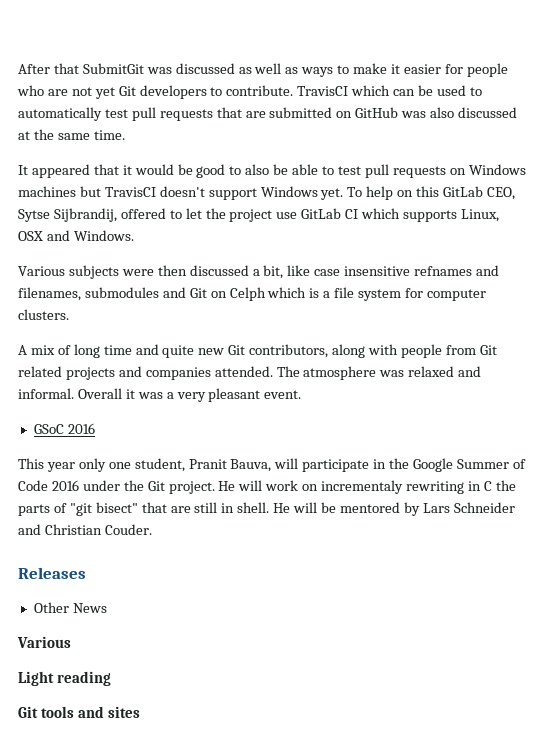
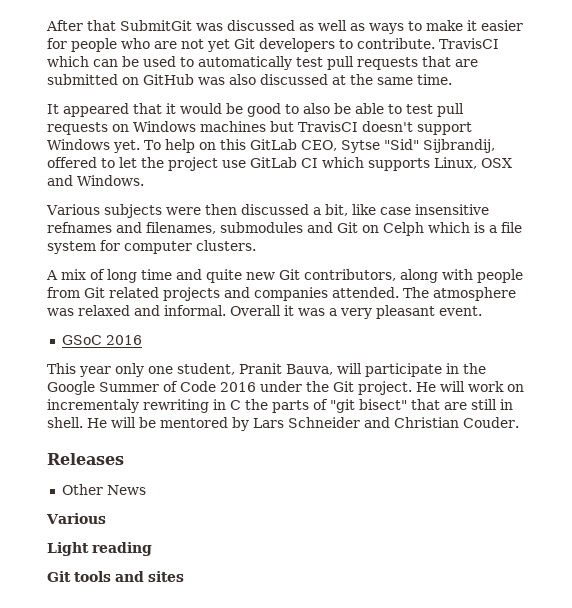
(50, 215) none -> [383,139,419,150] "Sid"

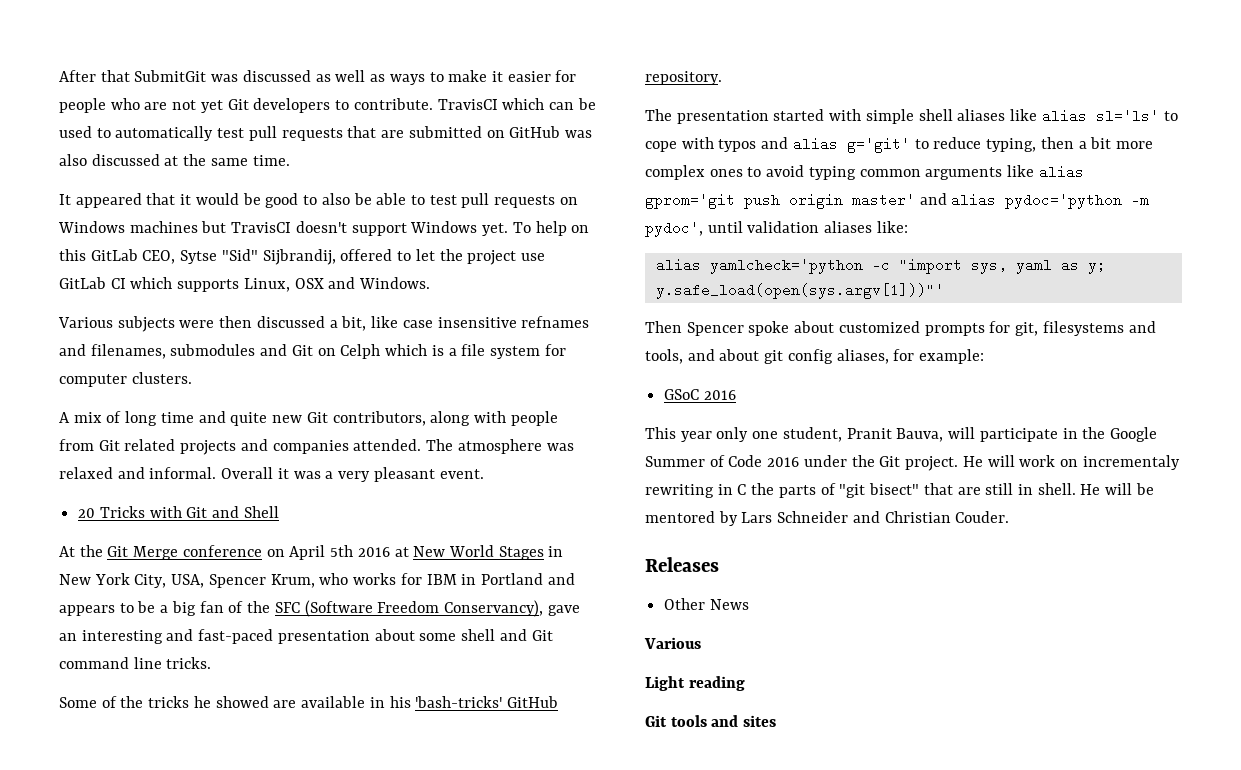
(482, 311) none -> [78,506,279,518] [59,545,564,560] [59,573,575,588] [59,600,580,617] [59,629,553,644] [59,657,212,669] [59,696,558,708] [645,71,722,85] [645,109,1178,124] [645,137,1153,153] [645,165,1084,180] [645,193,1150,209] [645,221,908,237] [655,258,1106,274] [655,283,944,299] [645,321,1156,336] [645,349,985,364] // 20 Tricks with Git and Shell // At the Git Merge conference on April 5th 2016 at New World Stages in New York City, USA, Spencer Krum, who works for IBM in Portland and appears to be a big fan of the SFC (Software Freedom Conservancy), gave an interesting and fast-paced presentation about some shell and Git command line tricks. // Some of the tricks he showed are available in his 'bash-tricks' GitHub repository. // The presentation started with simple shell aliases like alias sl='ls' to cope with typos and alias g='git' to reduce typing, then a bit more complex ones to avoid typing common arguments like alias gprom='git push origin master' and alias pydoc='python -m pydoc', until validation aliases like: // alias yamlcheck='python -c "import sys, yaml as y; y.safe_load(open(sys.argv[1]))"' // Then Spencer spoke about customized prompts for git, filesystems and tools, and about git config aliases, for example:

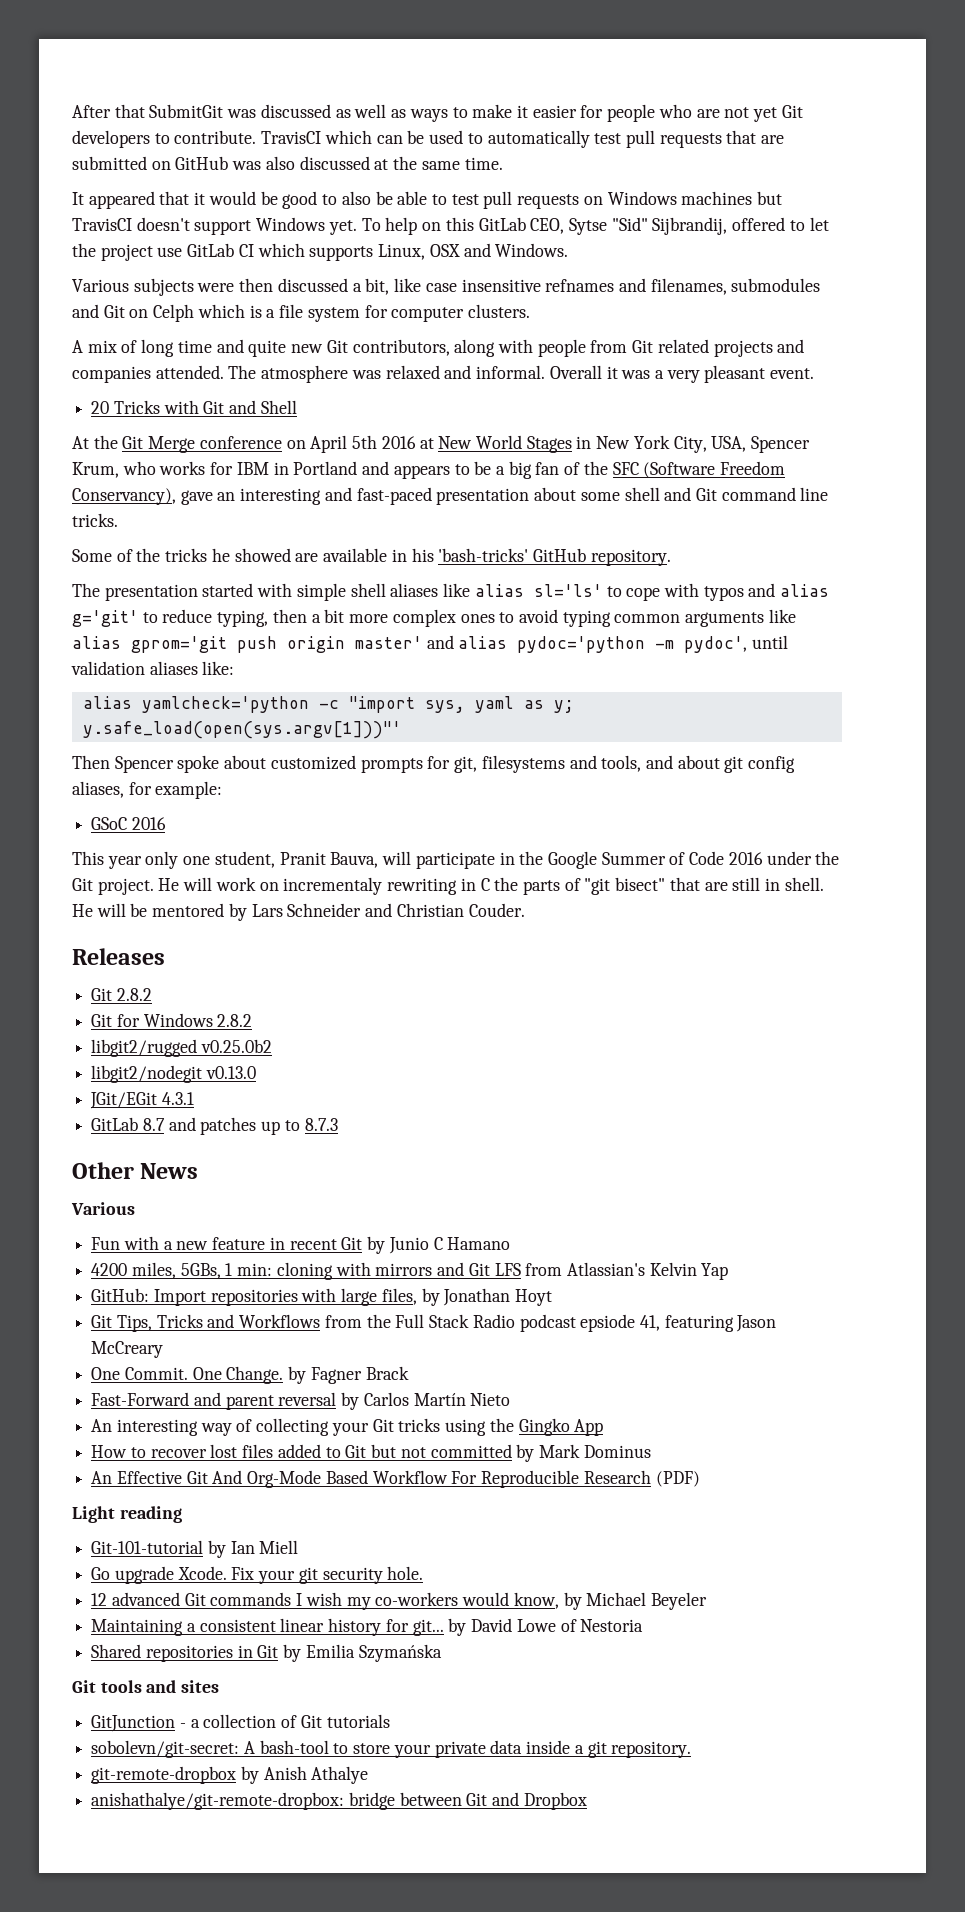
[664,598,749,610] [644,637,701,649] [645,676,745,691] [645,715,777,727] Other News // Various // Light reading // Git tools and sites -> [91,988,152,1001] [91,1013,253,1027] [91,1039,272,1057] [91,1065,256,1083] [90,1092,194,1109] [91,1117,338,1135] [72,1162,199,1179] [71,1202,135,1215] [91,1236,511,1254] [91,1262,729,1280] [91,1288,553,1306] [91,1314,777,1332] [91,1341,164,1358] [91,1366,409,1384] [91,1392,511,1410] [91,1418,604,1436] [91,1444,651,1462] [91,1470,700,1488] [72,1506,182,1523] [91,1540,299,1558] [91,1566,424,1584] [91,1592,707,1610] [91,1618,644,1636] [91,1644,442,1662] [72,1680,220,1693] [91,1714,390,1732] [91,1740,692,1758] [91,1766,369,1784] [91,1792,587,1810] Git 2.8.2 // Git for Windows 2.8.2 // libgit2/rugged v0.25.0b2 // libgit2/nodegit v0.13.0 // JGit/EGit 4.3.1 // GitLab 8.7 and patches up to 8.7.3 // Other News // Various // Fun with a new feature in recent Git by Junio C Hamano // 4200 miles, 5GBs, 1 min: cloning with mirrors and Git LFS from Atlassian's Kelvin Yap // GitHub: Import repositories with large files, by Jonathan Hoyt // Git Tips, Tricks and Workflows from the Full Stack Radio podcast epsiode 41, featuring Jason McCreary // One Commit. One Change. by Fagner Brack // Fast-Forward and parent reversal by Carlos Martín Nieto // An interesting way of collecting your Git tricks using the Gingko App // How to recover lost files added to Git but not committed by Mark Dominus // An Effective Git And Org-Mode Based Workflow For Reproducible Research (PDF) // Light reading // Git-101-tutorial by Ian Miell // Go upgrade Xcode. Fix your git security hole. // 12 advanced Git commands I wish my co-workers would know, by Michael Beyeler // Maintaining a consistent linear history for git... by David Lowe of Nestoria // Shared repositories in Git by Emilia Szymańska // Git tools and sites // GitJunction - a collection of Git tutorials // sobolevn/git-secret: A bash-tool to store your private data inside a git repository. // git-remote-dropbox by Anish Athalye // anishathalye/git-remote-dropbox: bridge between Git and Dropbox

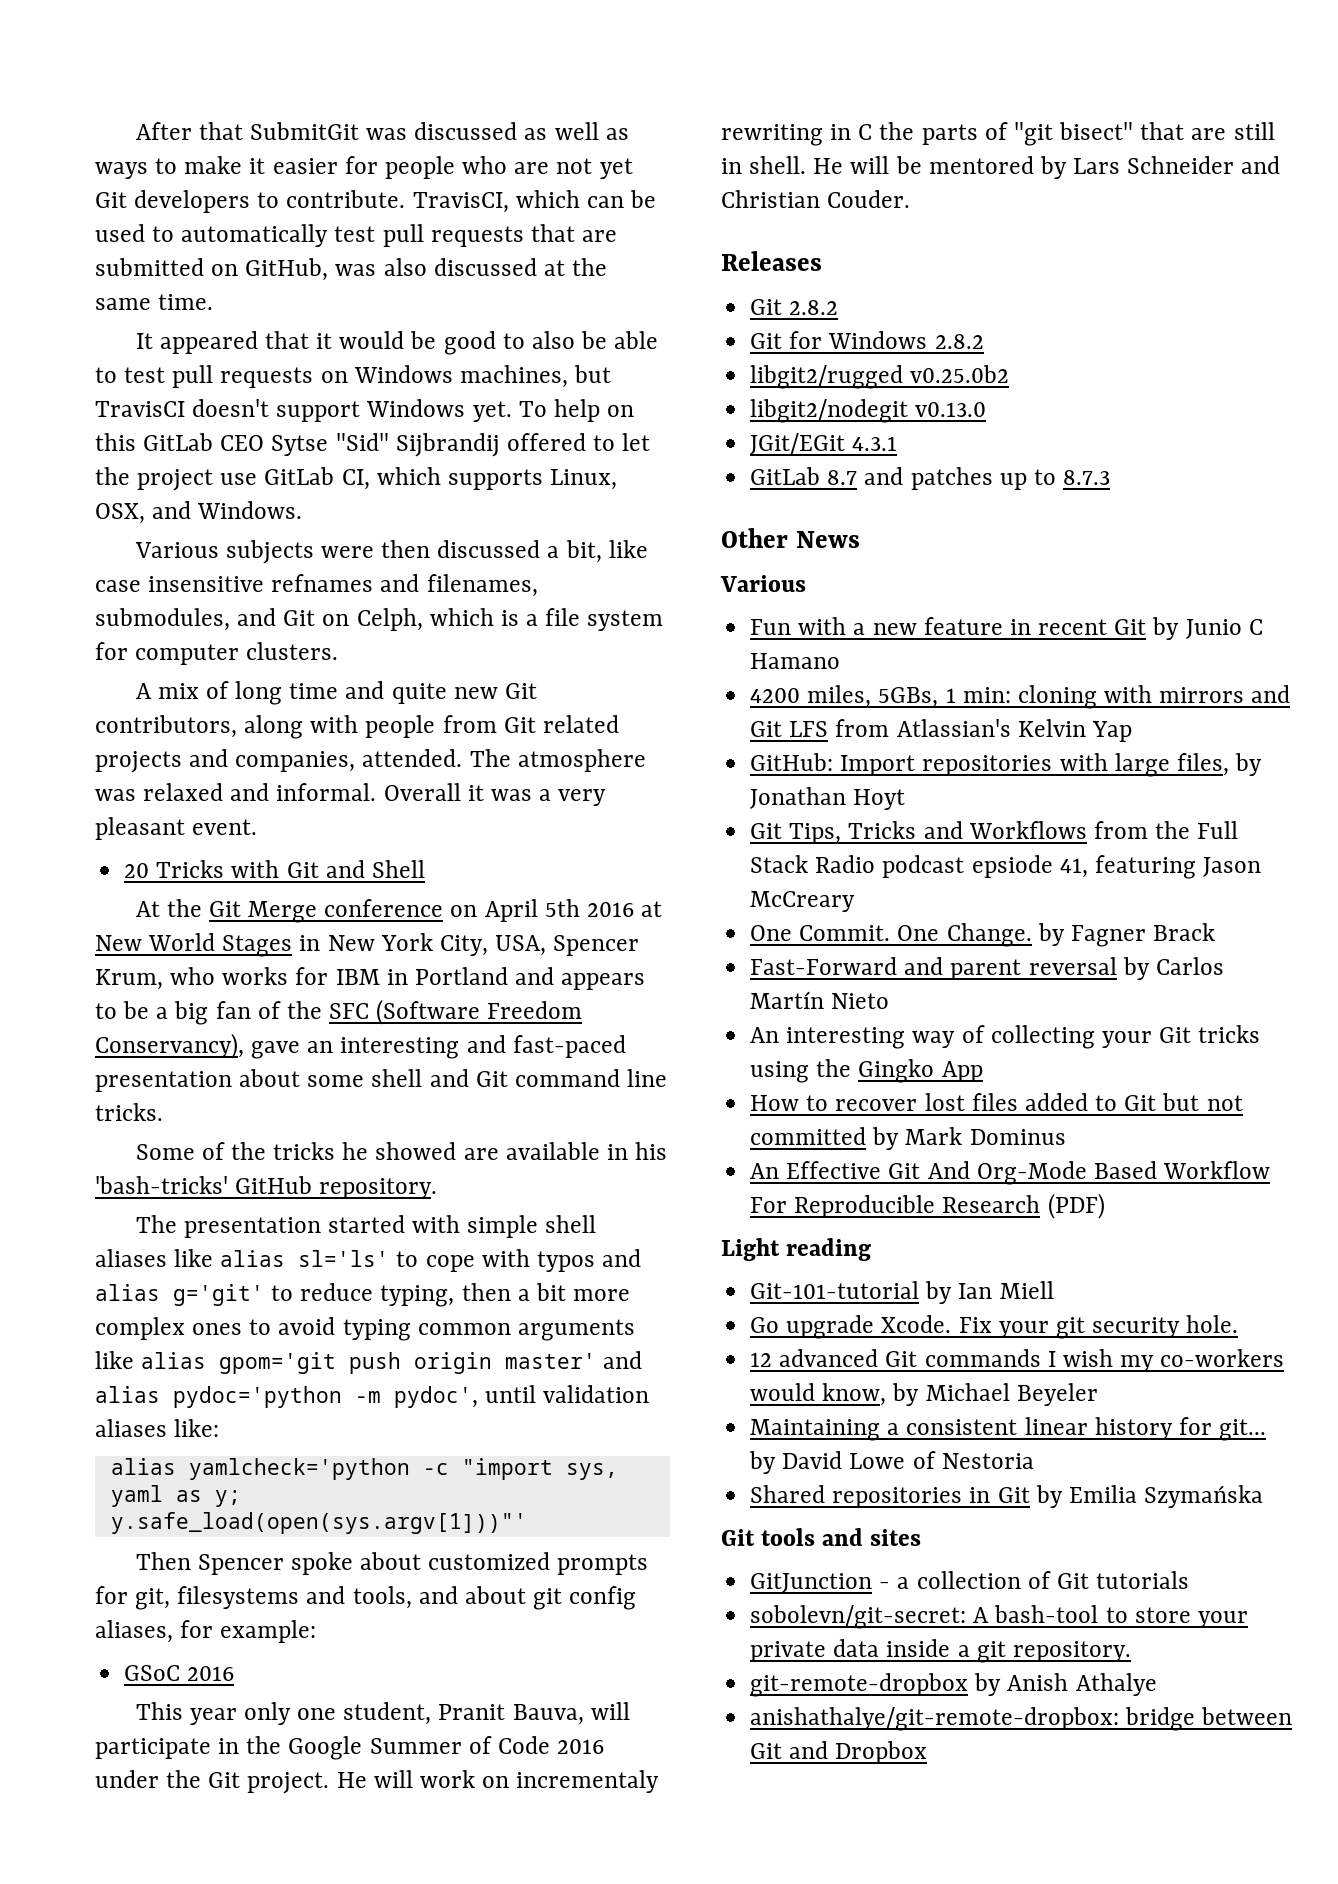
[261,131,322,144] TravisCI -> [412,192,509,213] TravisCI,
[175,156,229,170] GitHub -> [245,258,329,281] GitHub,
[681,191,753,205] machines -> [459,365,568,388] machines,
[530,218,565,234] CEO, -> [220,435,265,451] CEO
[652,217,728,235] Sijbrandij, -> [395,433,500,457] Sijbrandij
[238,244,254,257] CI -> [341,469,370,490] CI,
[429,244,460,257] OSX -> [95,503,145,524] OSX,
[731,278,821,292] submodules -> [95,608,230,631] submodules,
[153,304,195,322] Celph -> [356,608,423,631] Celph,
[72,366,151,383] companies -> [235,751,356,772] companies,
[131,636,227,653] gprom='git -> [219,1352,337,1374] gpom='git

